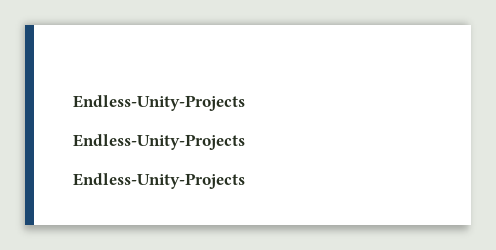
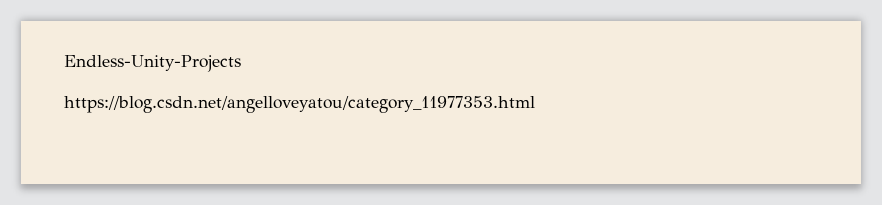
[73,95,245,111] [73,134,245,150] [73,173,245,189] Endless-Unity-Projects // Endless-Unity-Projects // Endless-Unity-Projects -> [64,55,241,72] [64,96,535,113] Endless-Unity-Projects // https://blog.csdn.net/angelloveyatou/category_11977353.html

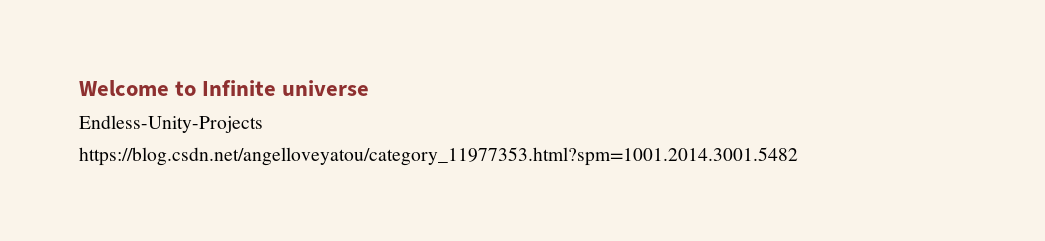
(64, 63) none -> [79,80,370,96] Welcome to Infinite universe //
[64,96,535,113] https://blog.csdn.net/angelloveyatou/category_11977353.html -> [79,147,798,166] https://blog.csdn.net/angelloveyatou/category_11977353.html?spm=1001.2014.3001.5482

